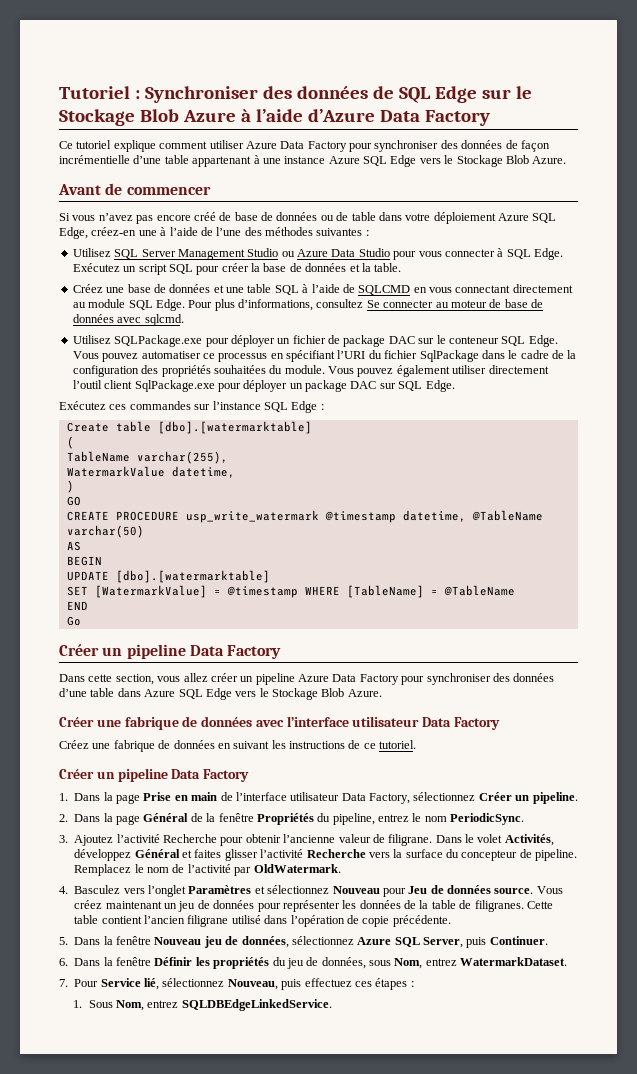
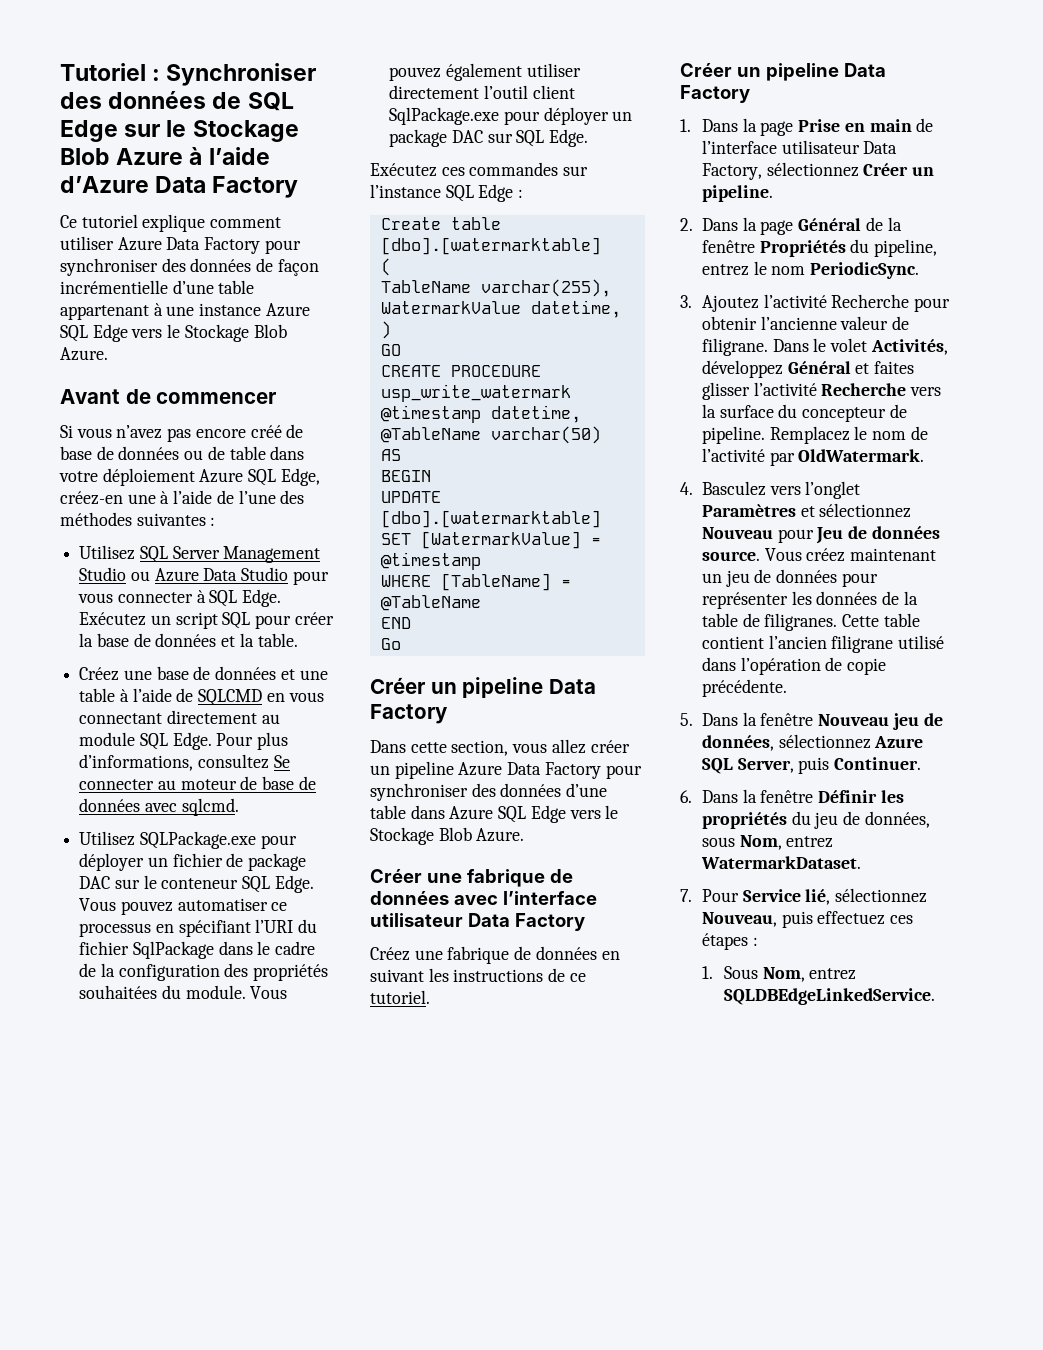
[274,285,299,295] SQL -> (116, 695) none
(298, 592) none -> (481, 561) //

